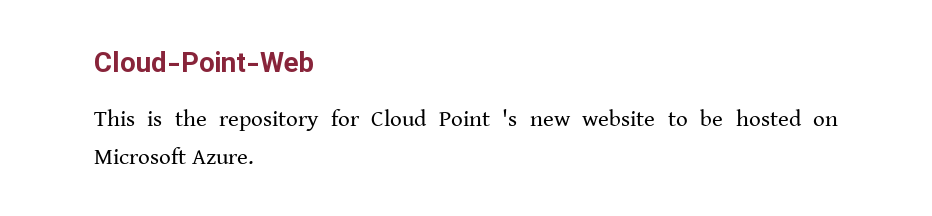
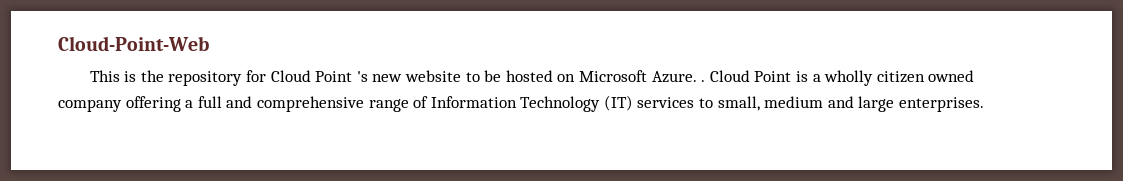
(255, 157) none -> [701,70,975,86] [58,95,985,112] . Cloud Point is a wholly citizen owned company offering a full and comprehensive range of Information Technology (IT) services to small, medium and large enterprises.

